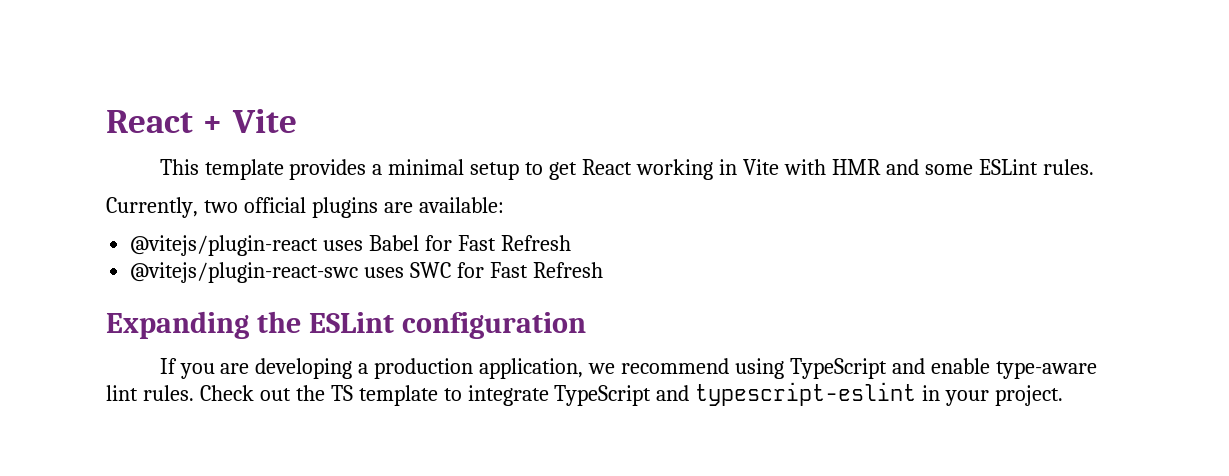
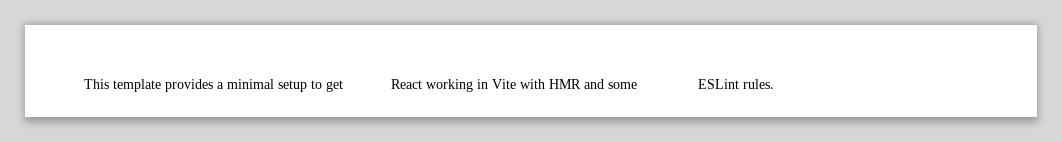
[106,109,297,133] React + Vite // -> (84, 84) none
[106,197,504,218] [130,235,571,256] [130,262,603,283] [106,311,586,339] [159,358,1097,379] [106,382,1064,406] // Currently, two official plugins are available: // @vitejs/plugin-react uses Babel for Fast Refresh // @vitejs/plugin-react-swc uses SWC for Fast Refresh // Expanding the ESLint configuration // If you are developing a production application, we recommend using TypeScript and enable type-aware lint rules. Check out the TS template to integrate TypeScript and typescript-eslint in your project. -> (774, 84) none

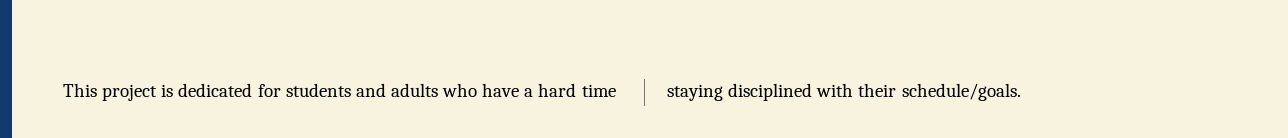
[113,79,774,92] template provides a minimal setup to get React working in Vite with HMR and some ESLint rules. -> [102,83,1021,101] project is dedicated for students and adults who have a hard time staying disciplined with their schedule/goals.

